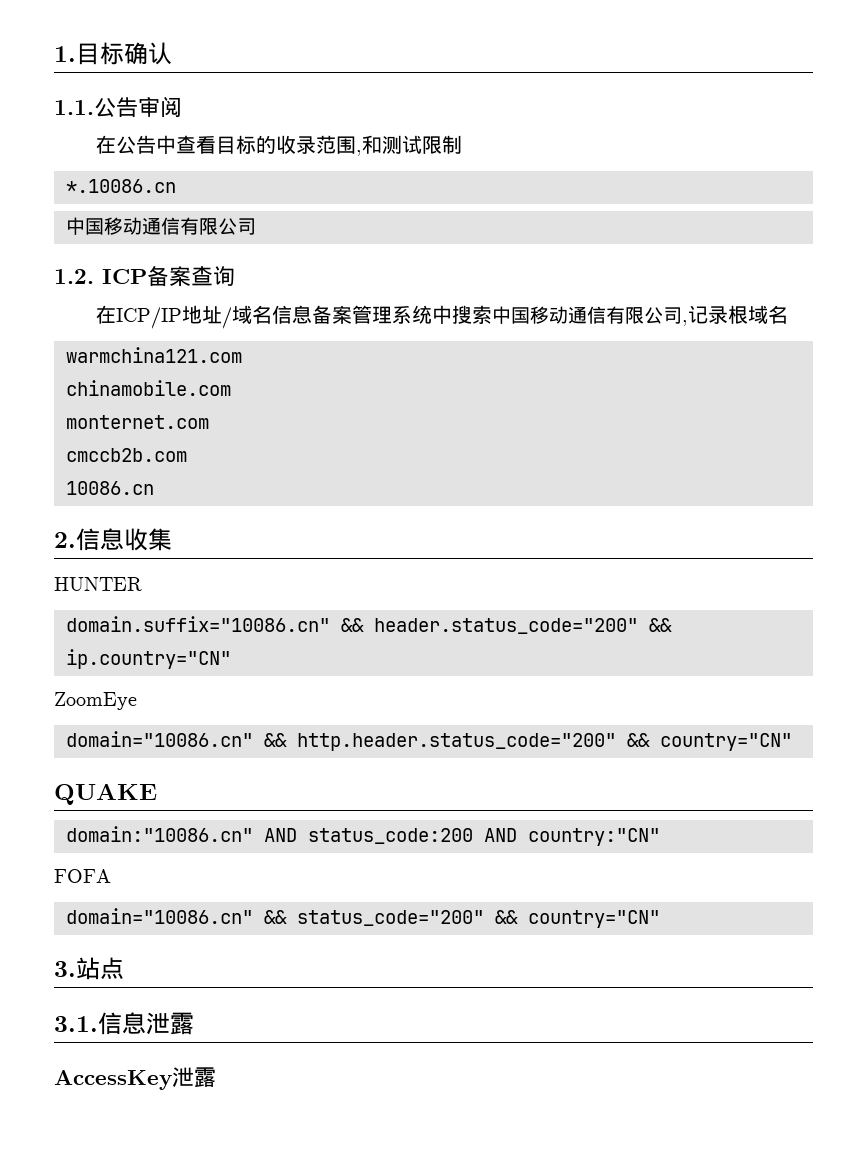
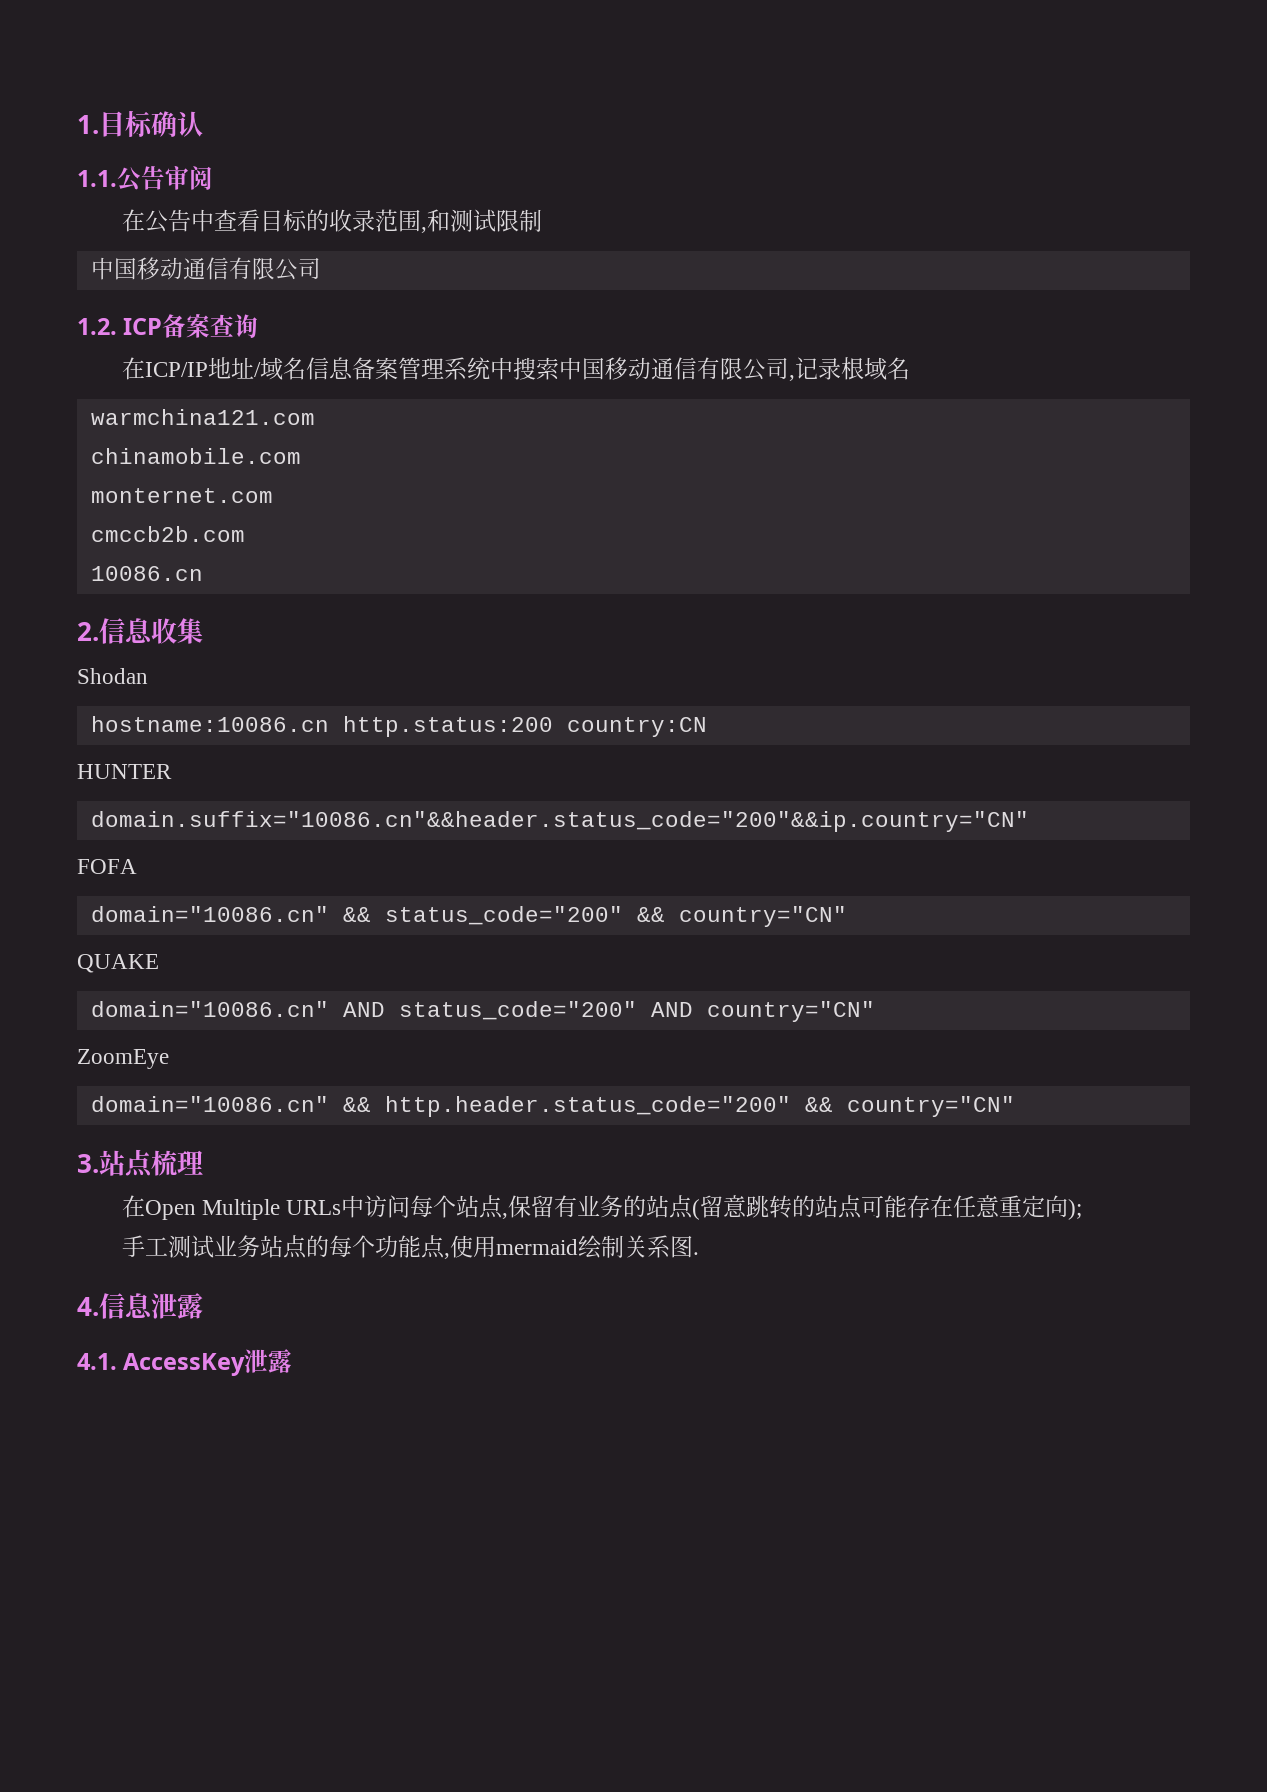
[66,179,176,193] // *.10086.cn -> (542, 220) none
[54,577,142,591] [66,616,672,634] [66,649,231,669] HUNTER // domain.suffix="10086.cn" && header.status_code="200" && ip.country="CN" -> [77,668,148,684] [90,716,707,737] [77,764,172,779] [90,811,1029,832] [77,859,137,874] [90,906,847,927] [77,954,159,973] [90,1001,875,1022] Shodan // hostname:10086.cn http.status:200 country:CN // HUNTER // domain.suffix="10086.cn"&&header.status_code="200"&&ip.country="CN" // FOFA // domain="10086.cn" && status_code="200" && country="CN" // QUAKE // domain="10086.cn" AND status_code="200" AND country="CN"
[54,783,157,805] [66,826,660,846] [54,869,111,883] [66,908,660,928] [54,957,124,980] [54,1016,98,1032] QUAKE // domain:"10086.cn" AND status_code:200 AND country:"CN" // FOFA // domain="10086.cn" && status_code="200" && country="CN" // 3.站点 // 3.1. -> [77,1149,203,1178] [121,1195,1083,1220] [121,1235,699,1259] [77,1297,99,1316] 3.站点梳理 // 在Open Multiple URLs中访问每个站点,保留有业务的站点(留意跳转的站点可能存在任意重定向); // 手工测试业务站点的每个功能点,使用mermaid绘制关系图. // 4.
(194, 1023) none -> [77,1353,117,1370] 4.1.

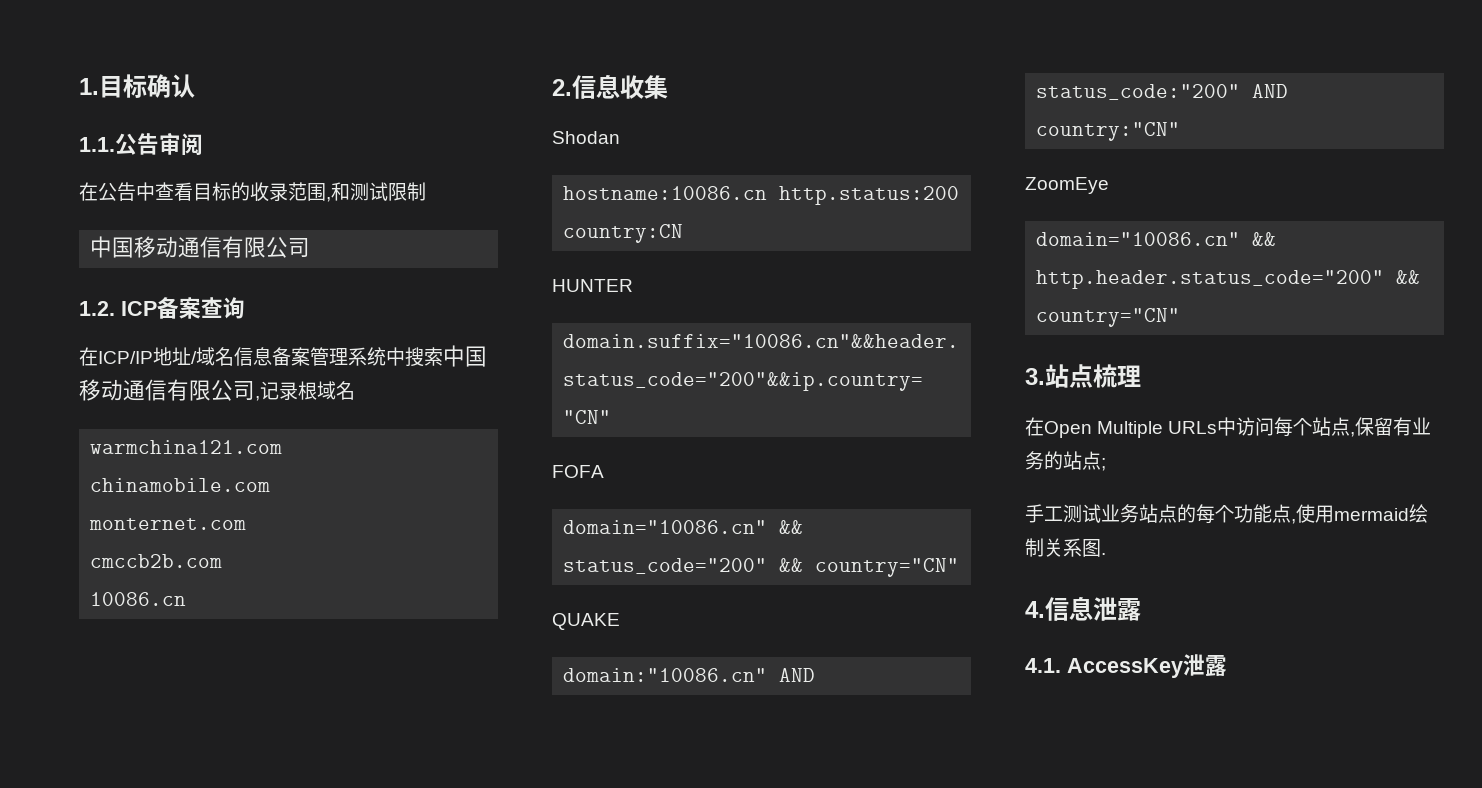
[90,1001,875,1022] domain="10086.cn" AND status_code="200" AND country="CN" -> [563,668,816,682] [1036,84,1289,100] [1036,122,1181,141] domain:"10086.cn" AND status_code:"200" AND country:"CN"
[692,1195,1083,1220] (留意跳转的站点可能存在任意重定向); -> [1101,458,1106,471] ;

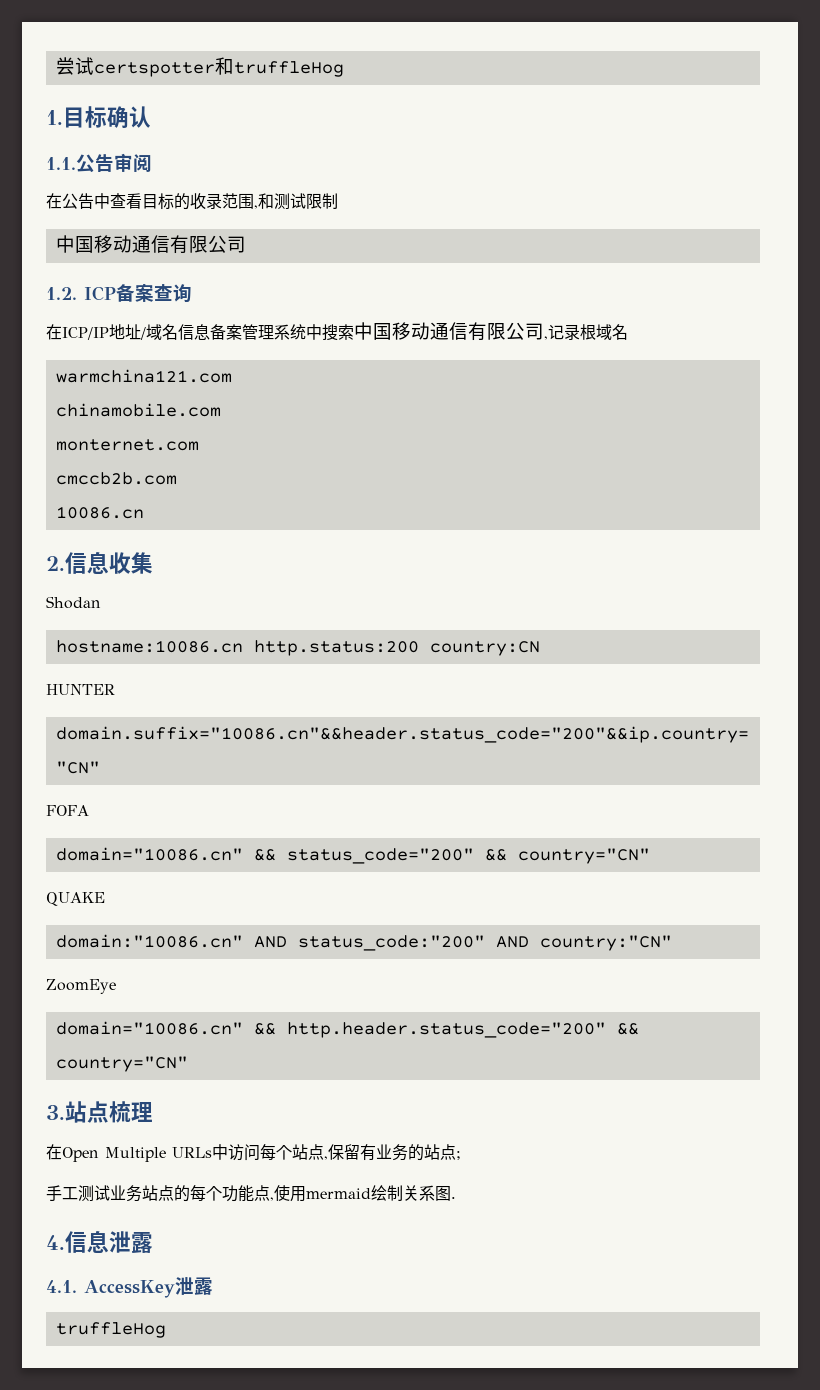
(79, 86) none -> [55,57,344,77] 尝试certspotter和truffleHog //
(1227, 665) none -> [55,1322,166,1338] // truffleHog

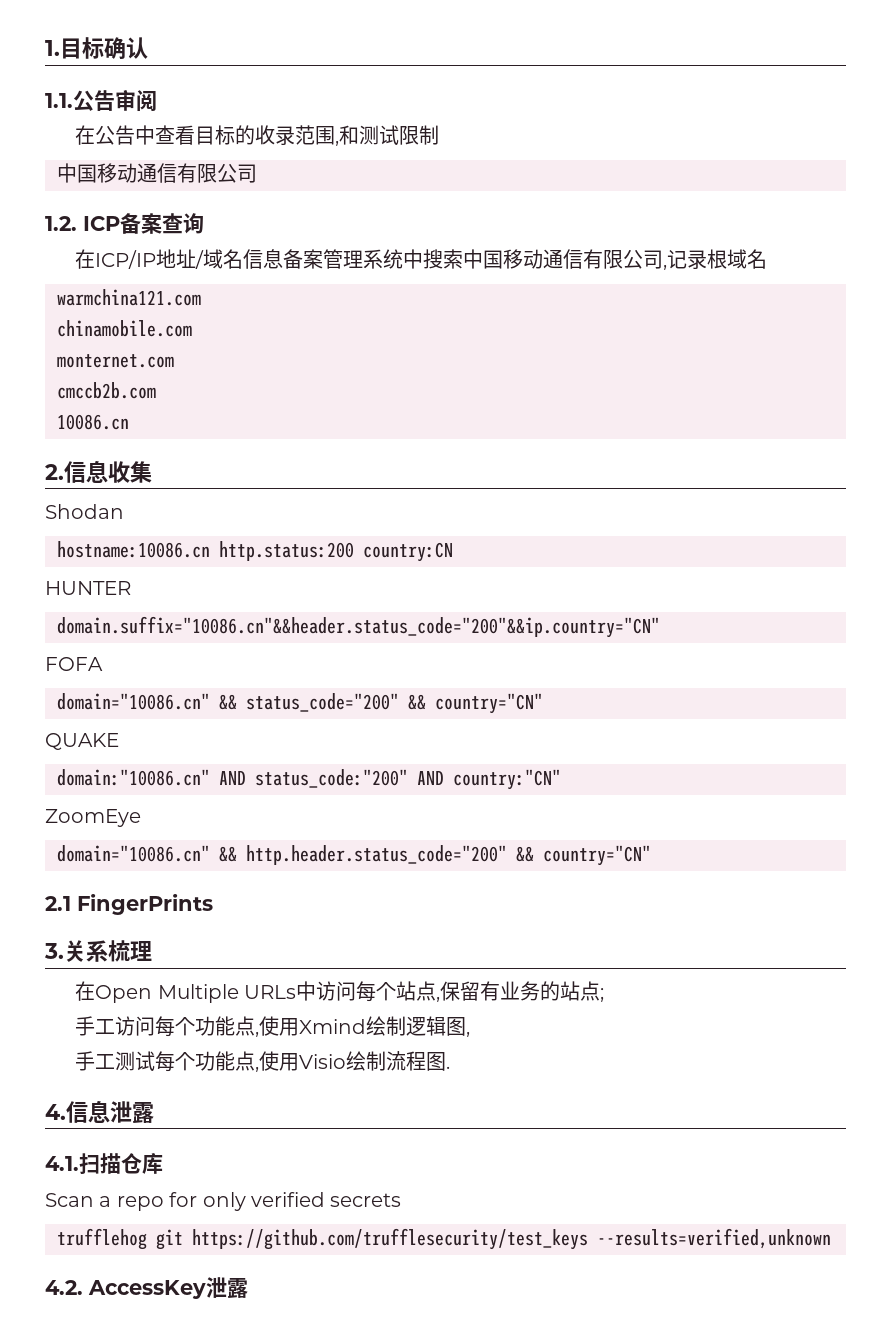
[55,57,344,77] 尝试certspotter和truffleHog // -> (45, 48) none
(188, 1064) none -> [45,894,213,915] // 2.1 FingerPrints
[65,1101,109,1123] 站点 -> [64,940,108,962] 关系
[78,1185,435,1202] 测试业务站点的每个功能点,使用mermaid绘制关系 -> [115,1016,471,1037] [75,1051,427,1072] 访问每个功能点,使用Xmind绘制逻辑图, // 手工测试每个功能点,使用Visio绘制流程
(77, 1286) none -> [79,1153,163,1174] [45,1192,402,1211] [57,1228,831,1250] [45,1280,83,1295] 扫描仓库 // Scan a repo for only verified secrets // trufflehog git https://github.com/trufflesecurity/test_keys --results=verified,unknown // 4.2.
[55,1322,166,1338] // truffleHog -> (248, 1288) none

